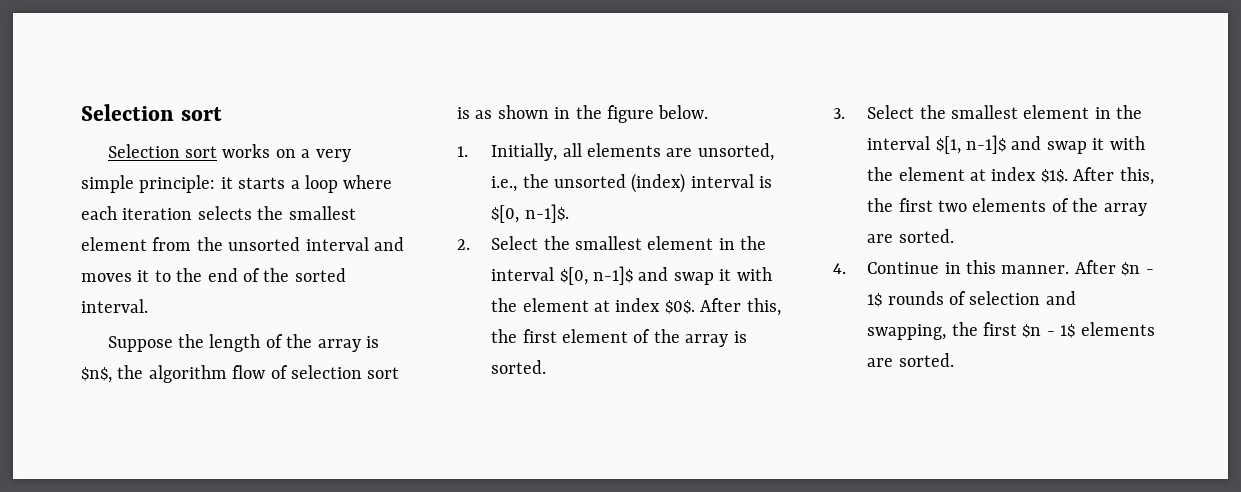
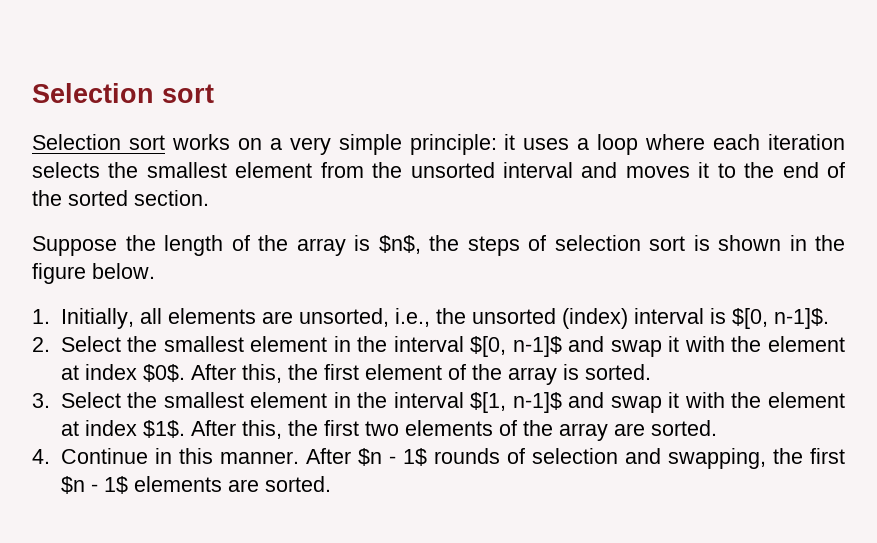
[238,177,286,189] starts -> [523,138,570,150] uses
[81,299,148,313] interval. -> [134,190,209,206] section.
[148,365,266,383] algorithm flow -> [467,236,520,256] steps
[475,110,493,119] as -> (710, 243) none

